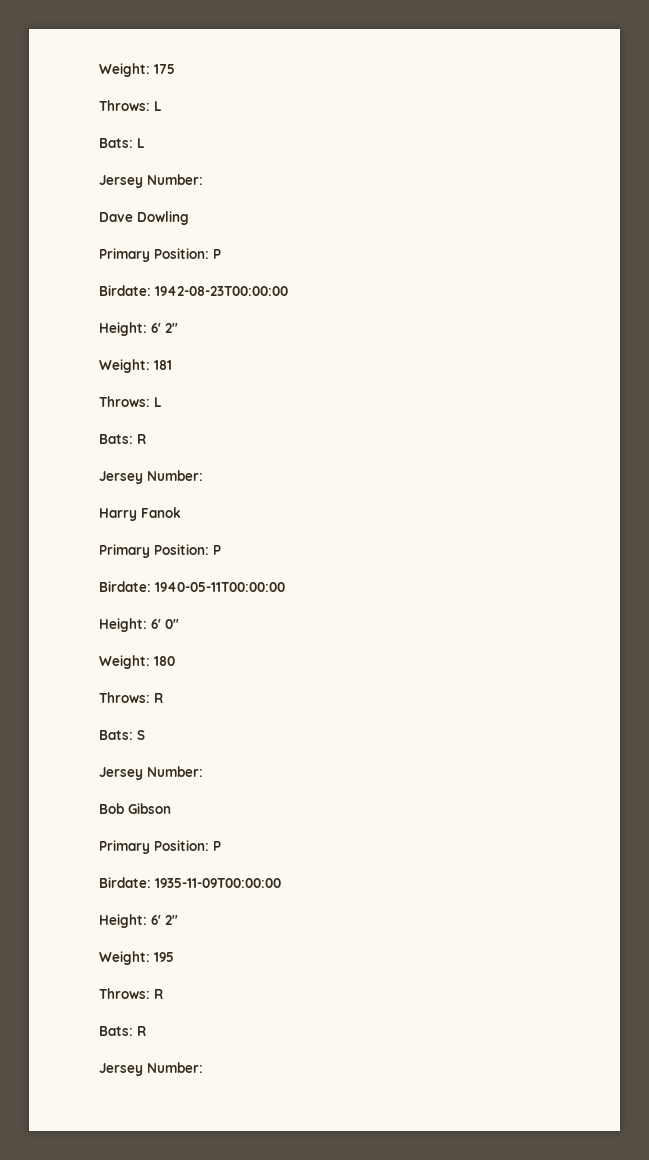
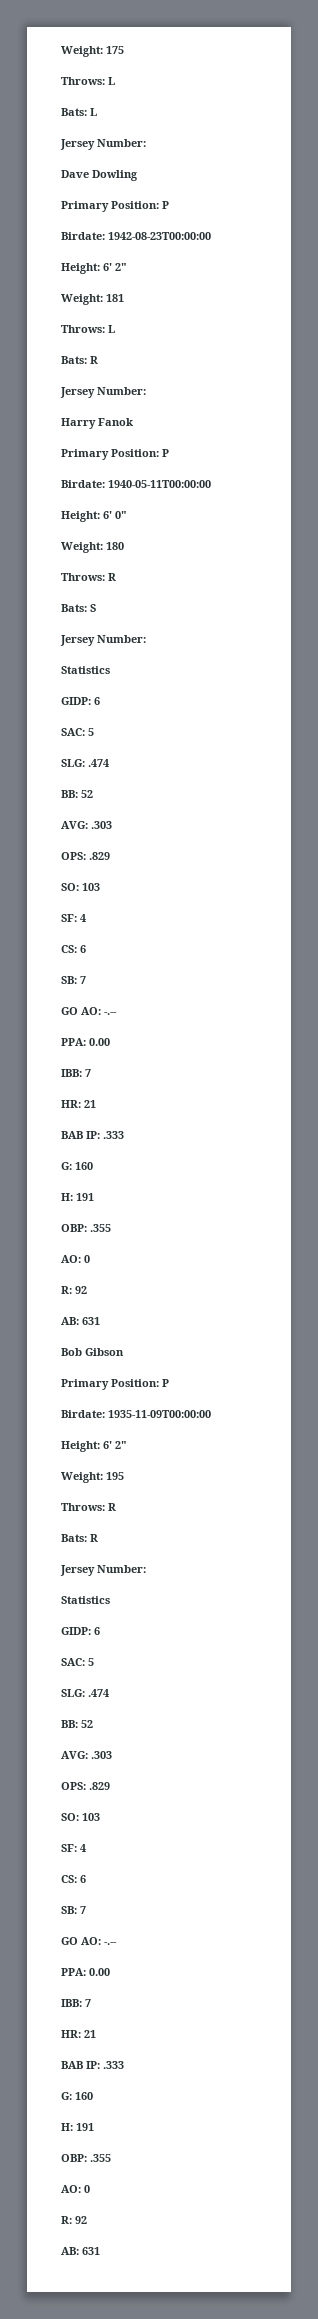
(203, 771) none -> [61,666,110,674] [61,697,100,705] [61,728,94,736] [61,759,109,767] [61,790,93,798] [61,821,112,829] [61,852,110,860] [61,883,100,891] [61,914,86,922] [61,945,86,953] [61,976,86,984] [61,1007,117,1015] [61,1038,110,1046] [61,1069,91,1077] [61,1100,96,1108] [61,1131,124,1139] [61,1162,93,1170] [61,1193,94,1201] [61,1224,111,1232] [61,1255,90,1263] [61,1286,87,1294] [61,1317,100,1325] // Statistics // GIDP: 6 // SAC: 5 // SLG: .474 // BB: 52 // AVG: .303 // OPS: .829 // SO: 103 // SF: 4 // CS: 6 // SB: 7 // GO AO: -.-- // PPA: 0.00 // IBB: 7 // HR: 21 // BAB IP: .333 // G: 160 // H: 191 // OBP: .355 // AO: 0 // R: 92 // AB: 631
(203, 1067) none -> [61,1596,110,1604] [61,1627,100,1635] [61,1658,94,1666] [61,1689,109,1697] [61,1720,93,1728] [61,1751,112,1759] [61,1782,110,1790] [61,1813,100,1821] [61,1844,86,1852] [61,1875,86,1883] [61,1906,86,1914] [61,1937,117,1945] [61,1968,110,1976] [61,1999,91,2007] [61,2030,96,2038] [61,2061,124,2069] [61,2092,93,2100] [61,2123,94,2131] [61,2154,111,2162] [61,2185,90,2193] [61,2216,87,2224] [61,2247,100,2255] // Statistics // GIDP: 6 // SAC: 5 // SLG: .474 // BB: 52 // AVG: .303 // OPS: .829 // SO: 103 // SF: 4 // CS: 6 // SB: 7 // GO AO: -.-- // PPA: 0.00 // IBB: 7 // HR: 21 // BAB IP: .333 // G: 160 // H: 191 // OBP: .355 // AO: 0 // R: 92 // AB: 631

